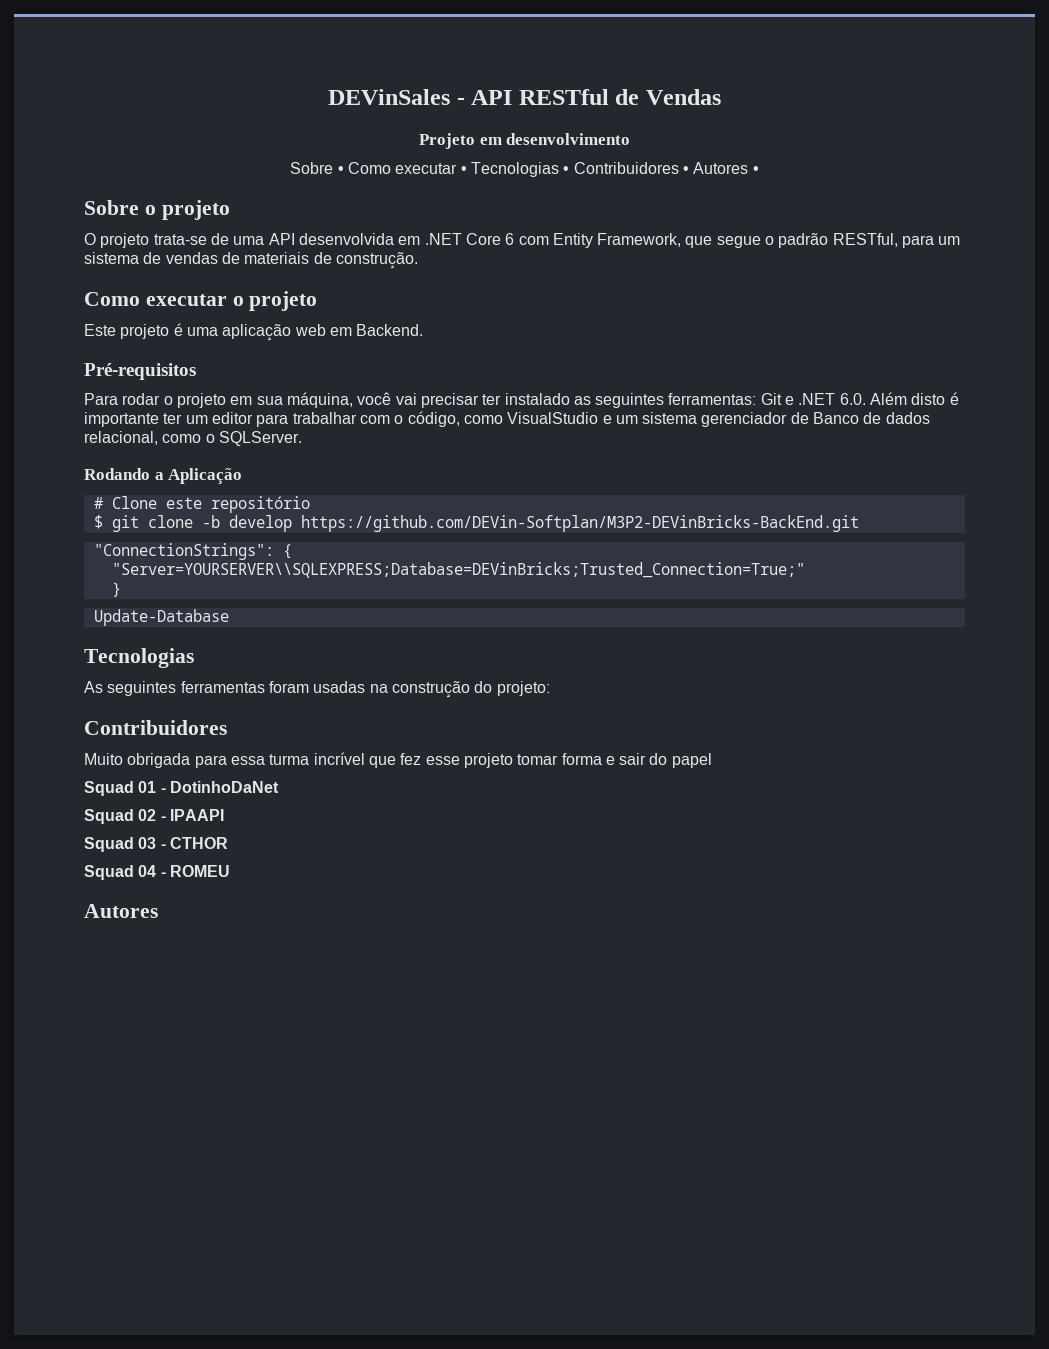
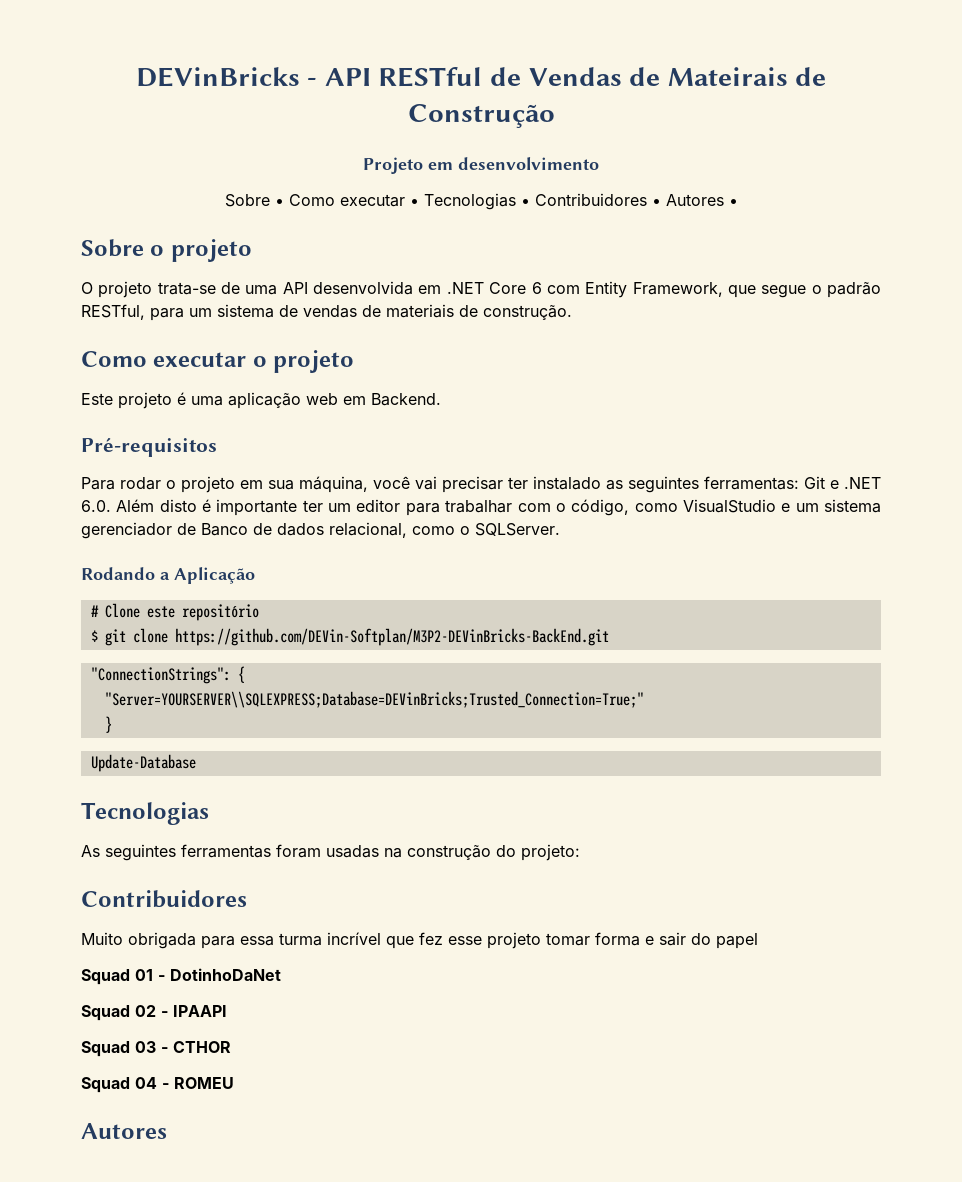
[328,89,451,105] DEVinSales -> [135,67,300,87] DEVinBricks
(721, 97) none -> [629,67,827,86] [407,104,555,128] de Mateirais de Construção
[201,515,292,532] -b develop -> (168, 635) none

